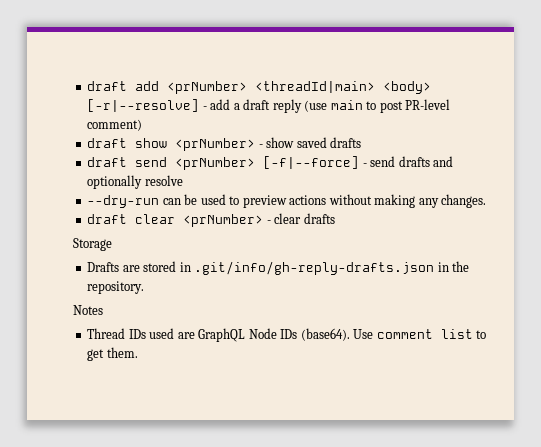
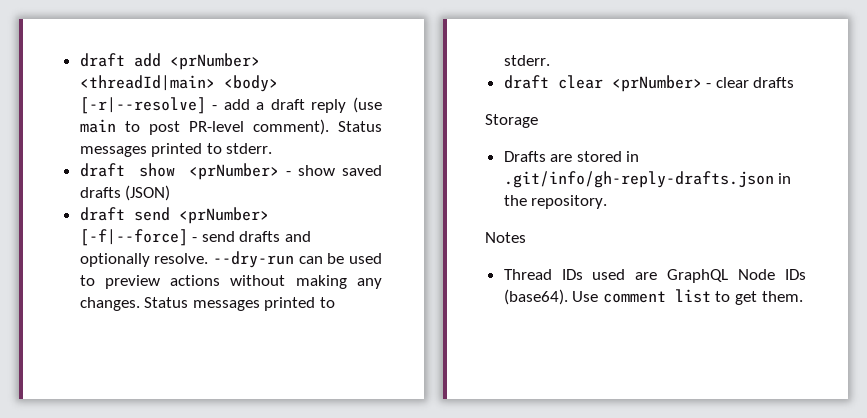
[87,119,143,131] comment) -> [252,119,382,135] [79,143,273,157] comment). Status messages printed to stderr.
(362, 142) none -> [125,185,171,201] (JSON)
[144,175,183,186] resolve // -> [154,253,209,264] resolve.
(487, 201) none -> [144,297,336,311] [503,55,550,66] Status messages printed to stderr.

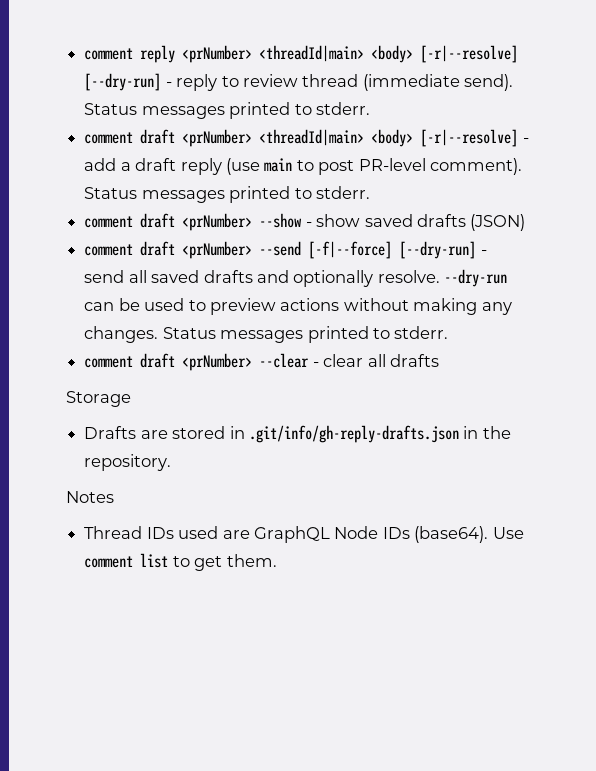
[79,53,161,67] draft add -> [84,45,519,63] [84,73,514,91] [84,102,370,119] [84,129,176,144] comment reply <prNumber> <threadId|main> <body> [-r|--resolve] [--dry-run] - reply to review thread (immediate send). Status messages printed to stderr. // comment draft
[79,163,279,180] draft show <prNumber> -> [84,213,303,231] comment draft <prNumber> --show
[79,207,269,224] [79,229,235,246] draft send <prNumber> [-f|--force] - send -> [84,241,487,259] [84,270,200,283] comment draft <prNumber> --send [-f|--force] [--dry-run] - send all saved
[503,75,702,92] draft clear <prNumber> -> [84,353,310,371] comment draft <prNumber> --clear
(749, 82) none -> [367,354,386,367] all

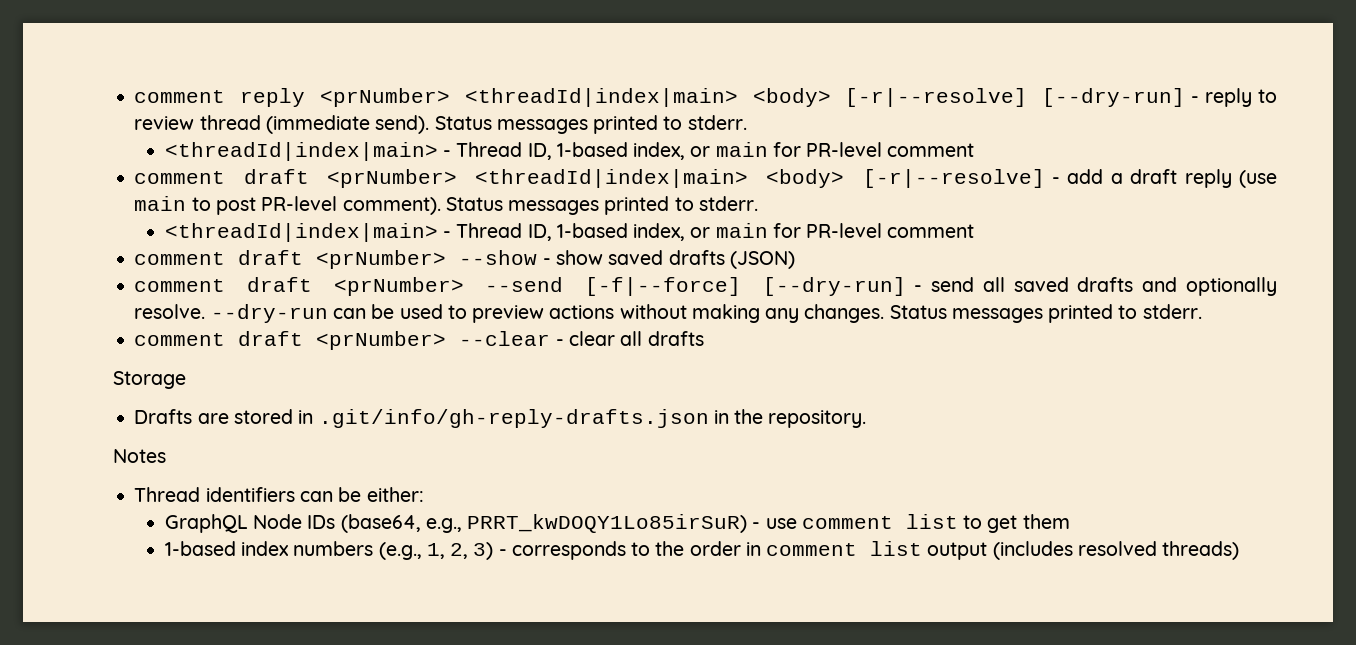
[259,45,365,62] <threadId|main> -> [464,88,738,107] <threadId|index|main>
[84,129,365,147] // comment draft <prNumber> <threadId|main> -> [164,142,975,161] [134,169,749,188] // <threadId|index|main> - Thread ID, 1-based index, or main for PR-level comment // comment draft <prNumber> <threadId|index|main>
(370, 192) none -> [164,223,975,242] // <threadId|index|main> - Thread ID, 1-based index, or main for PR-level comment
[146,526,524,543] [84,553,277,571] IDs used are GraphQL Node IDs (base64). Use comment list to get them. -> [205,487,424,502] [164,514,1070,533] [164,541,1240,560] identifiers can be either: // GraphQL Node IDs (base64, e.g., PRRT_kwDOQY1Lo85irSuR) - use comment list to get them // 1-based index numbers (e.g., 1, 2, 3) - corresponds to the order in comment list output (includes resolved threads)

